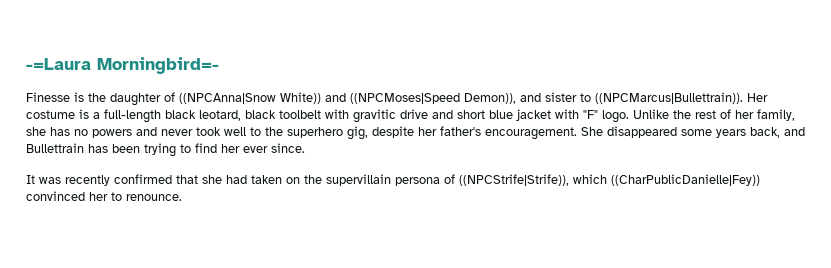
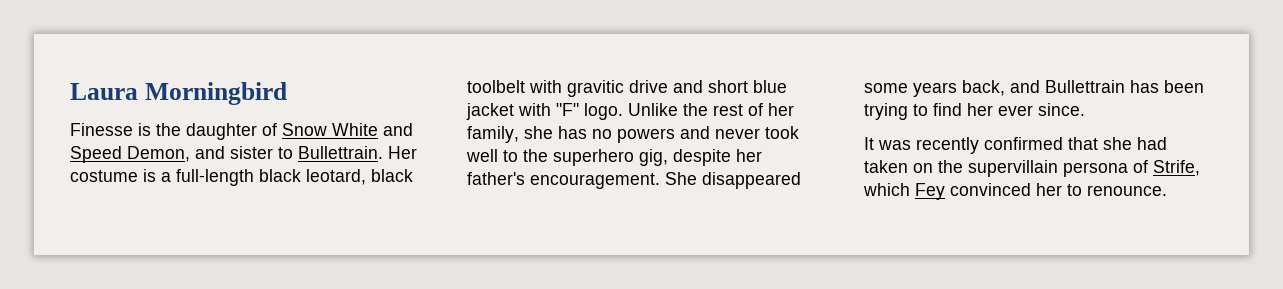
[26,57,219,74] -=Laura Morningbird=- -> [70,82,287,105] Laura Morningbird
[179,92,516,104] ((NPCAnna|Snow White)) and ((NPCMoses|Speed Demon)), -> [282,123,413,136] [70,146,190,163] Snow White and Speed Demon,
[595,92,743,104] ((NPCMarcus|Bullettrain)). -> [298,146,383,159] Bullettrain.
[459,174,760,186] ((NPCStrife|Strife)), which ((CharPublicDanielle|Fey)) -> [1153,160,1200,176] [863,183,945,200] Strife, which Fey

